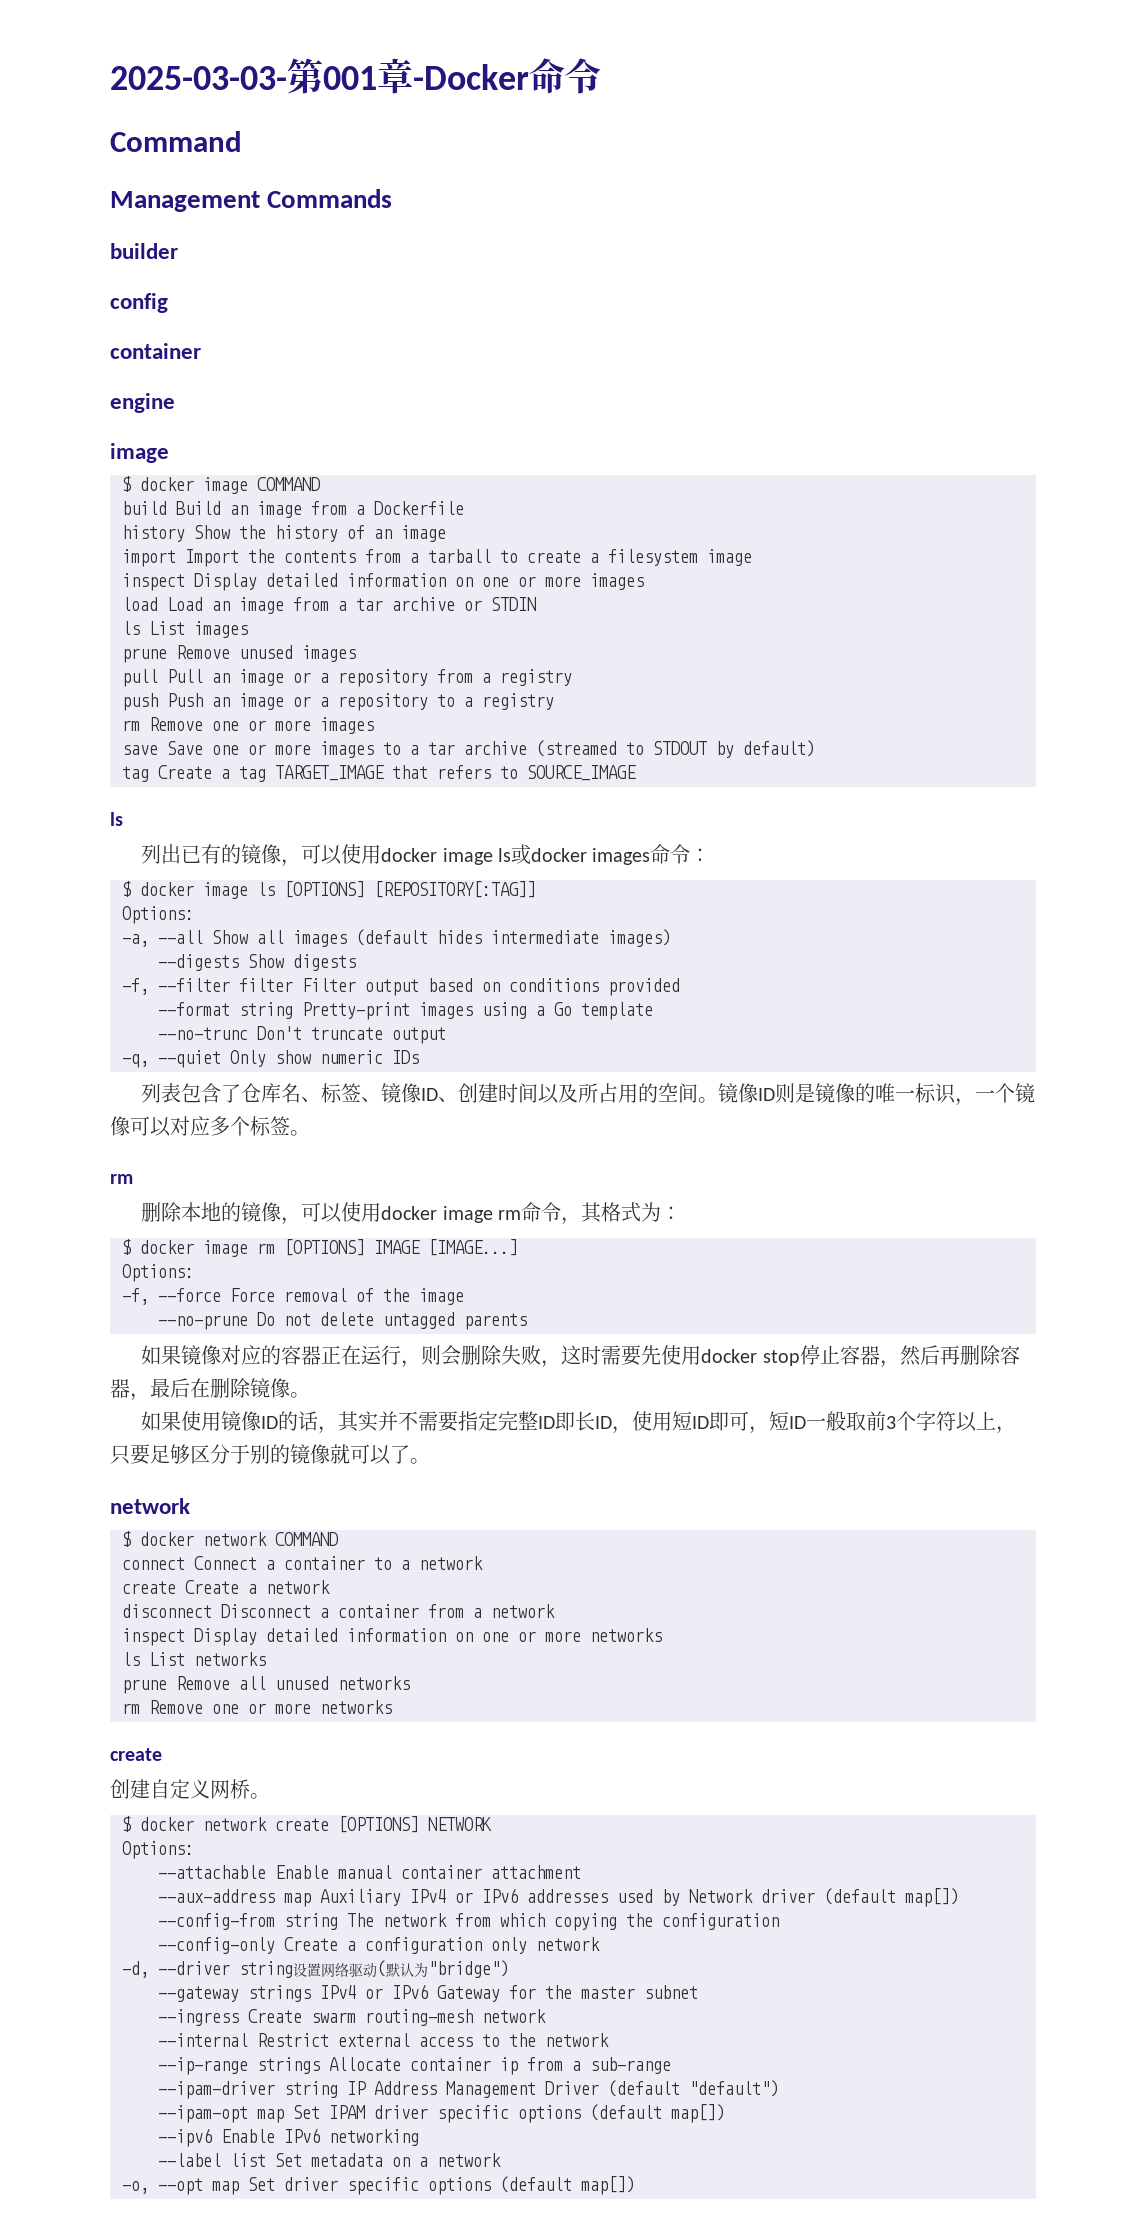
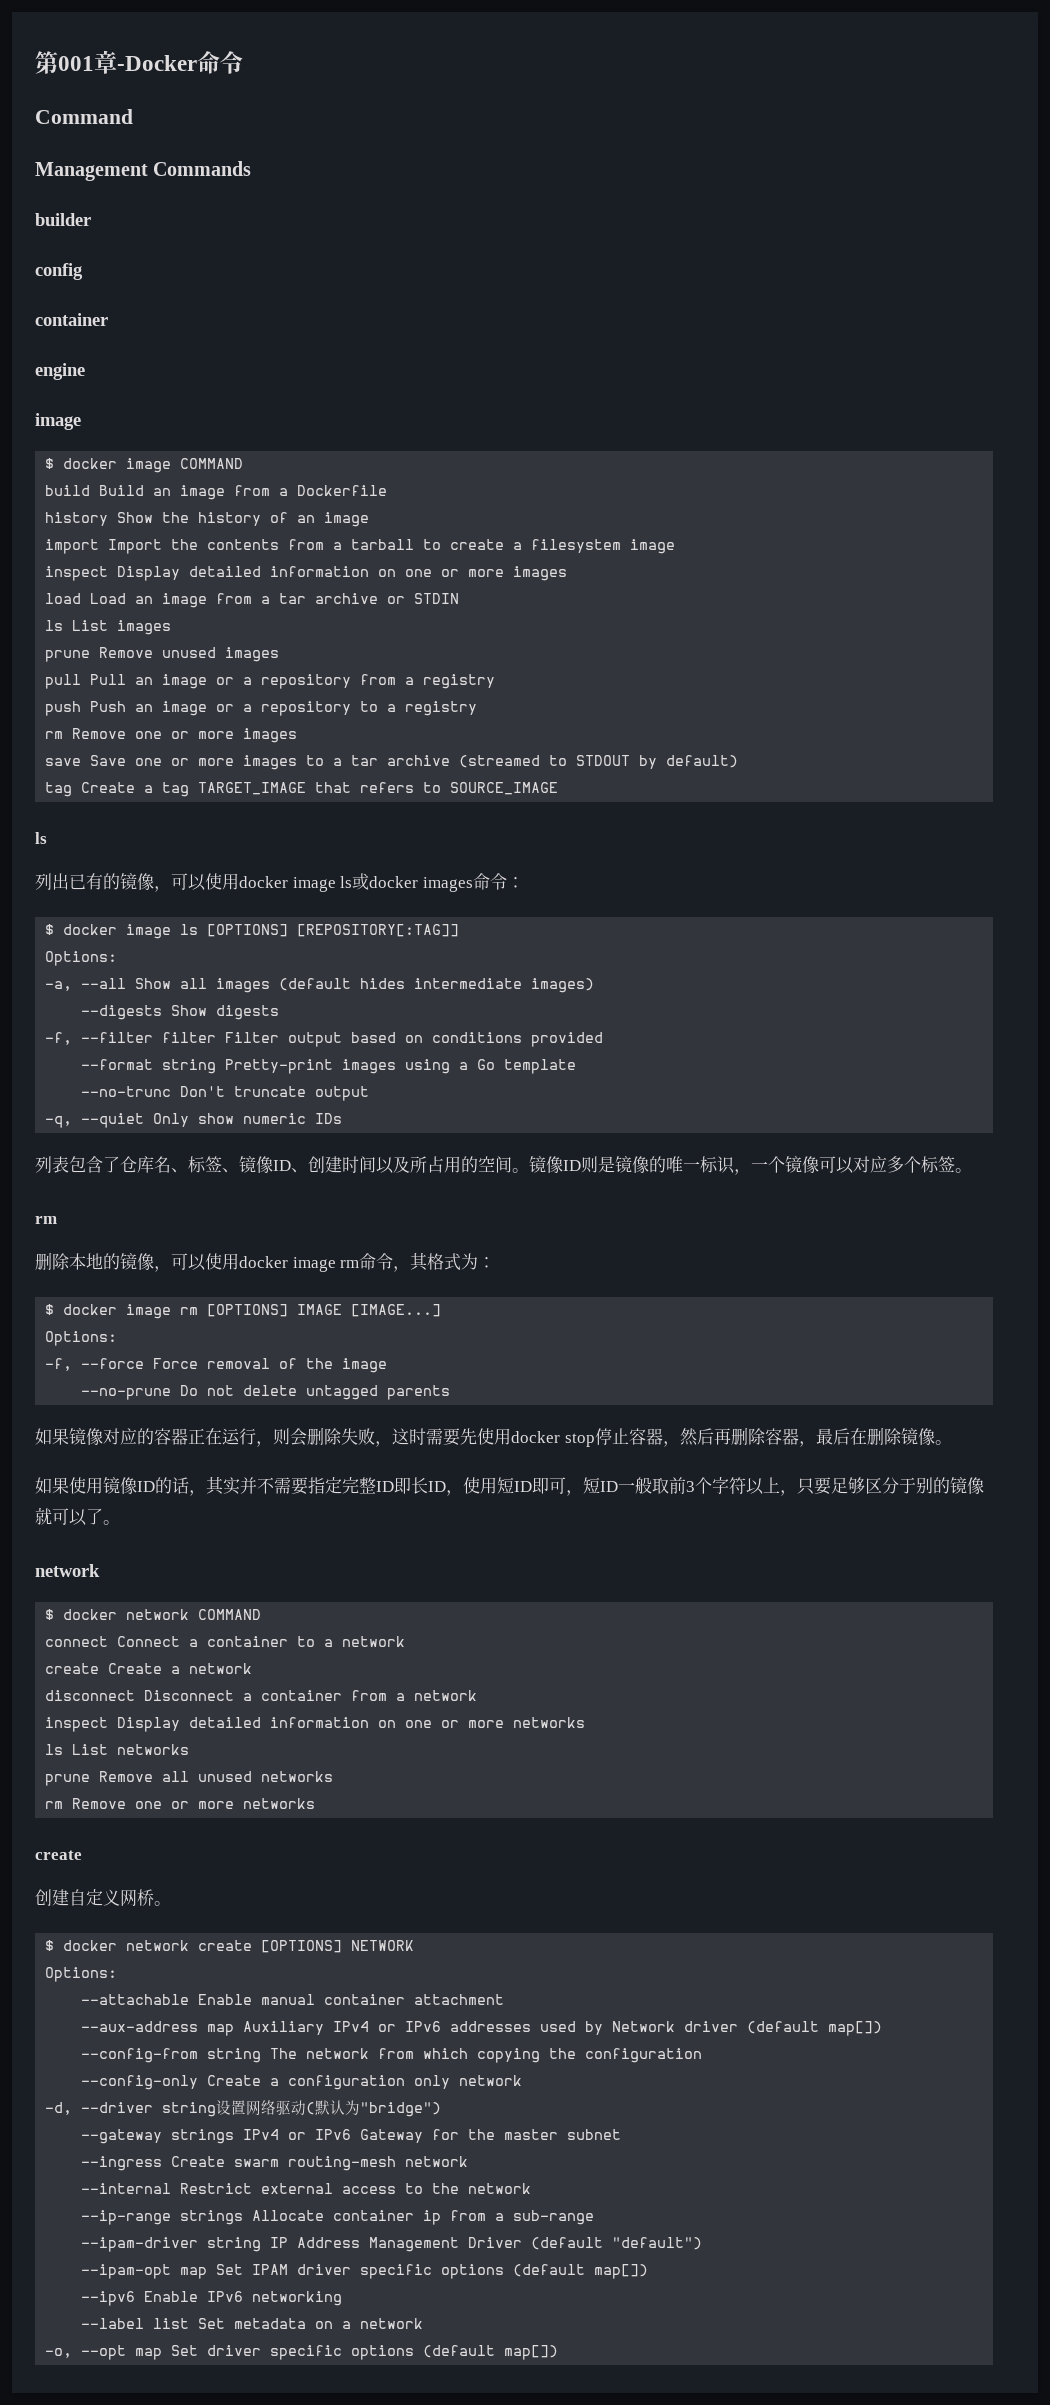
[110,66,287,90] 2025-03-03- -> (35, 62) none

